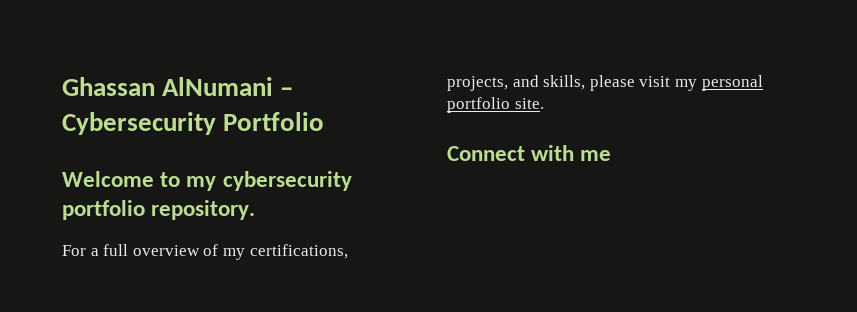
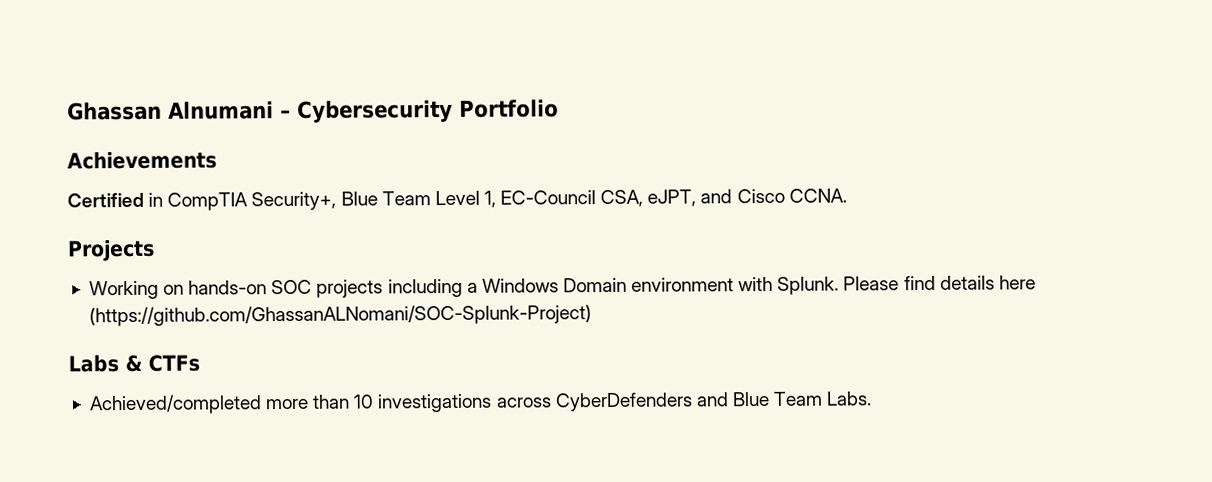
[162,77,274,96] AlNumani -> [168,101,274,120] Alnumani
[62,171,352,191] [62,200,256,220] [62,244,348,260] [447,75,763,91] [447,97,544,113] [447,145,612,161] Welcome to my cybersecurity portfolio repository. // For a full overview of my certifications, projects, and skills, please visit my personal portfolio site. // Connect with me -> [67,151,217,170] [67,188,847,211] [67,239,155,262] [88,275,1036,300] [88,304,592,327] [68,354,200,373] [88,391,873,415] Achievements // Certified in CompTIA Security+, Blue Team Level 1, EC-Council CSA, eJPT, and Cisco CCNA. // Projects // Working on hands-on SOC projects including a Windows Domain environment with Splunk. Please find details here (https://github.com/GhassanALNomani/SOC-Splunk-Project) // Labs & CTFs // Achieved/completed more than 10 investigations across CyberDefenders and Blue Team Labs.

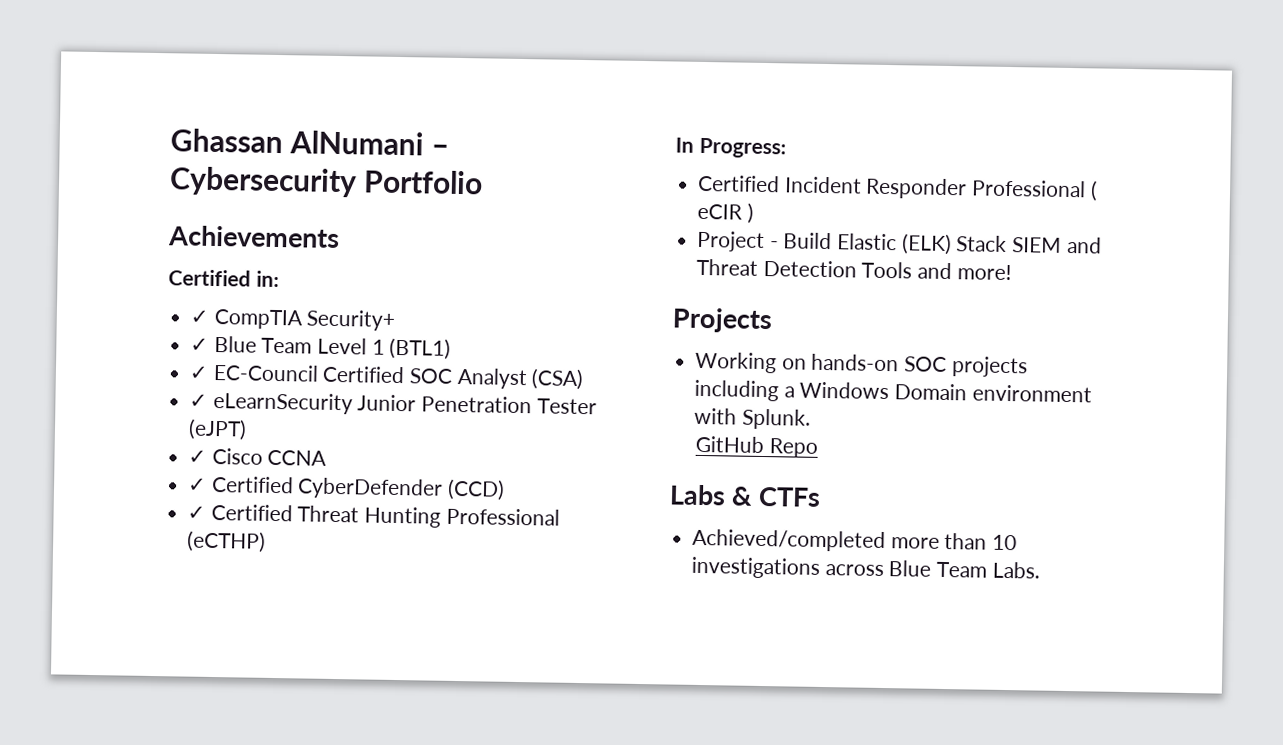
[168,101,274,120] Alnumani -> [288,130,424,156] AlNumani
[148,188,847,211] in CompTIA Security+, Blue Team Level 1, EC-Council CSA, eJPT, and Cisco CCNA. -> [255,270,279,288] [190,308,396,331] [190,335,452,360] [189,363,585,391] [189,391,597,415] [188,418,248,441] [188,447,328,466] [187,475,506,501] [187,503,560,528] [187,530,267,553] [675,137,786,159] [697,174,1098,202] [697,202,754,224] [697,230,1102,256] [696,258,1012,281] in: // ✓ CompTIA Security+ // ✓ Blue Team Level 1 (BTL1) // ✓ EC-Council Certified SOC Analyst (CSA) // ✓ eLearnSecurity Junior Penetration Tester (eJPT) // ✓ Cisco CCNA // ✓ Certified CyberDefender (CCD) // ✓ Certified Threat Hunting Professional (eCTHP) // In Progress: // Certified Incident Responder Professional ( eCIR ) // Project - Build Elastic (ELK) Stack SIEM and Threat Detection Tools and more!
[843,275,1036,291] [88,304,592,327] Please find details here (https://github.com/GhassanALNomani/SOC-Splunk-Project) -> [694,435,818,458] // GitHub Repo
[554,392,729,412] CyberDefenders and -> (884, 570) none

